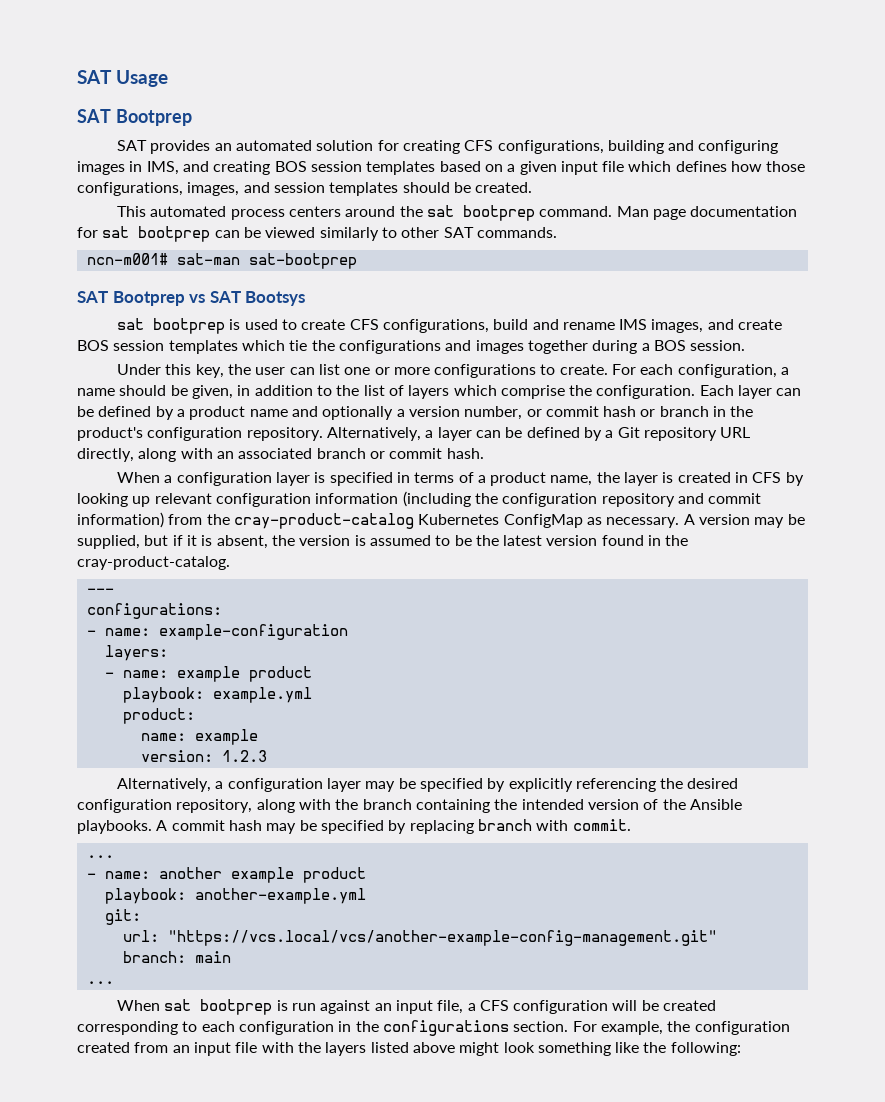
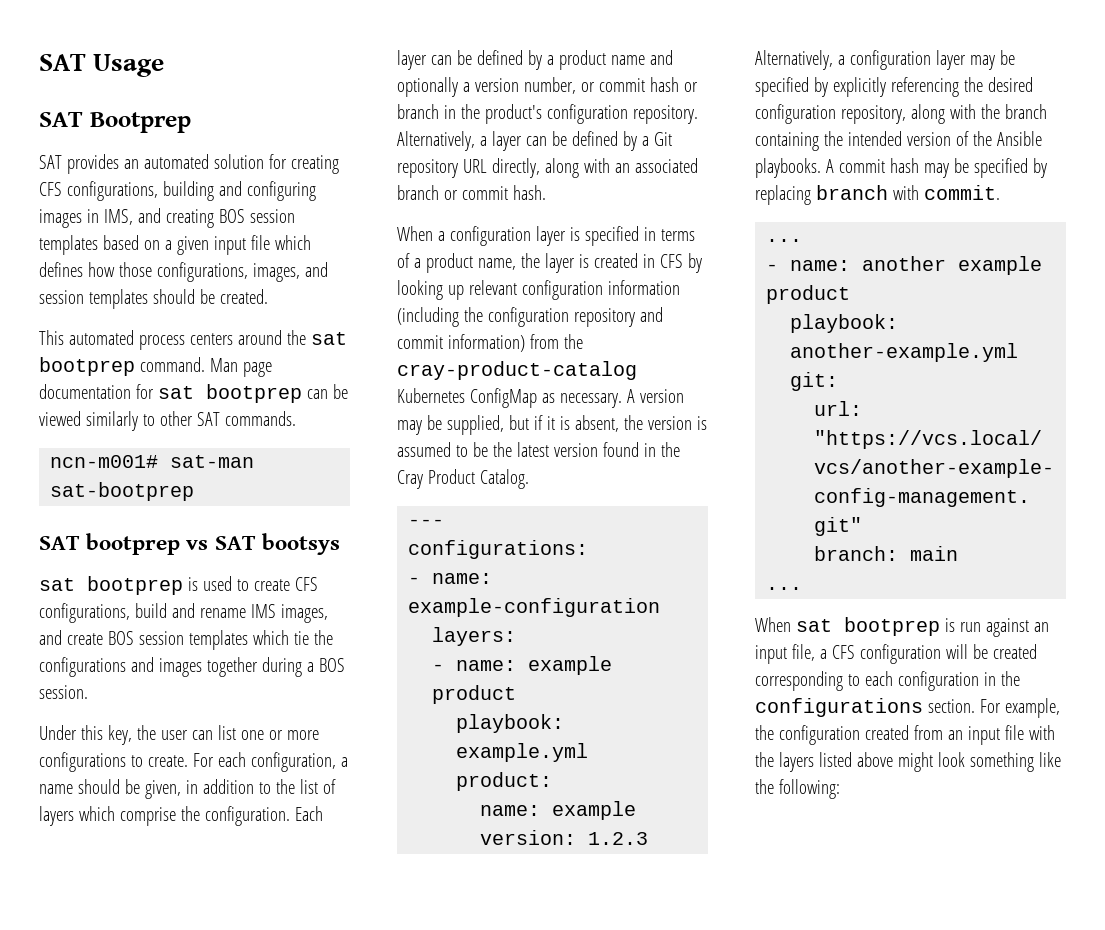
[112,291,185,306] Bootprep -> [86,533,181,555] bootprep
[245,291,306,306] Bootsys -> [261,533,340,555] bootsys
[77,556,230,570] cray-product-catalog. -> [397,469,529,489] Cray Product Catalog.

